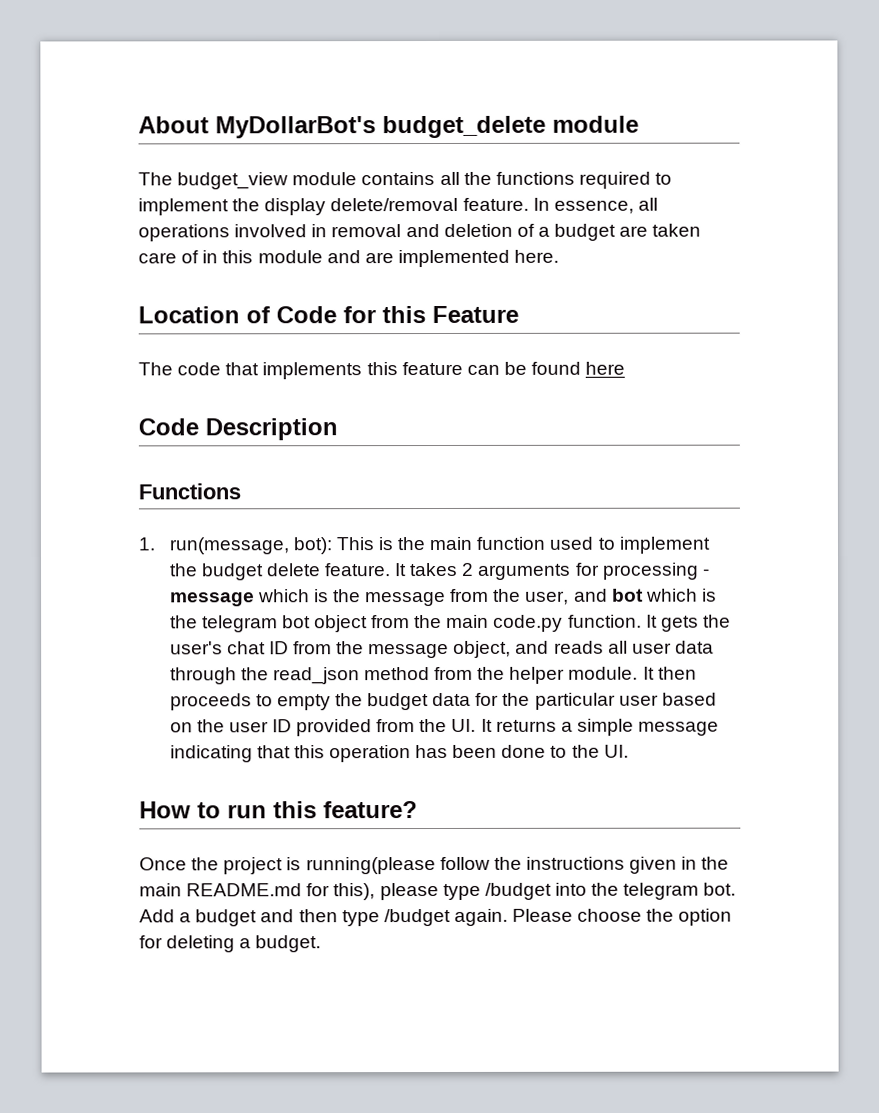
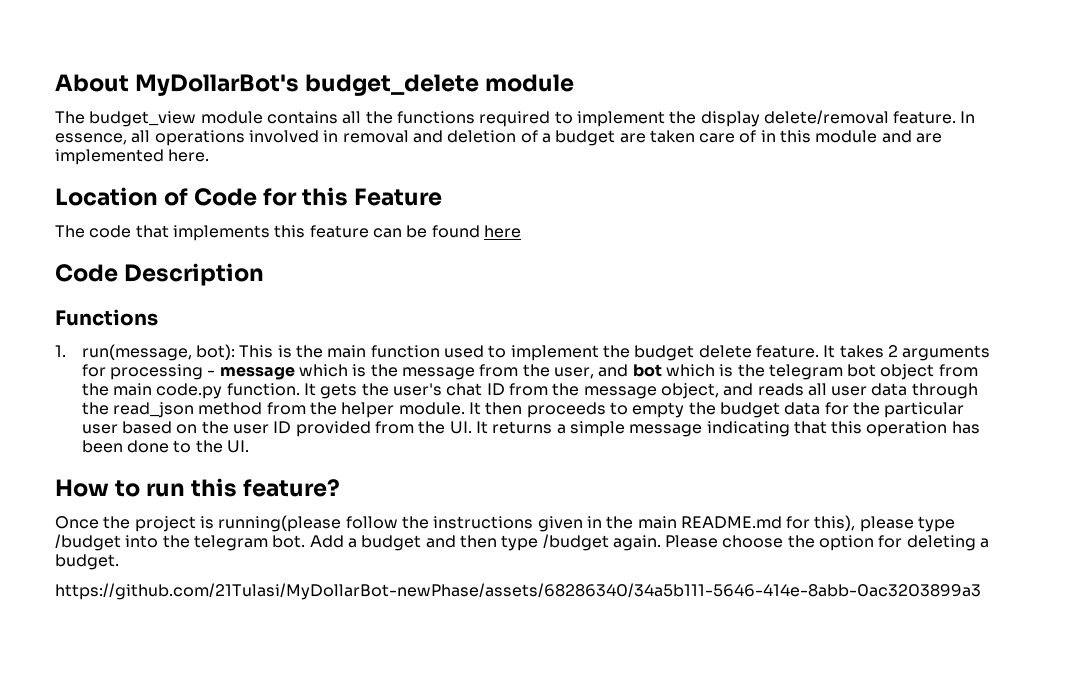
(322, 944) none -> [55,583,981,600] // https://github.com/21Tulasi/MyDollarBot-newPhase/assets/68286340/34a5b111-5646-414e-8abb-0ac3203899a3

